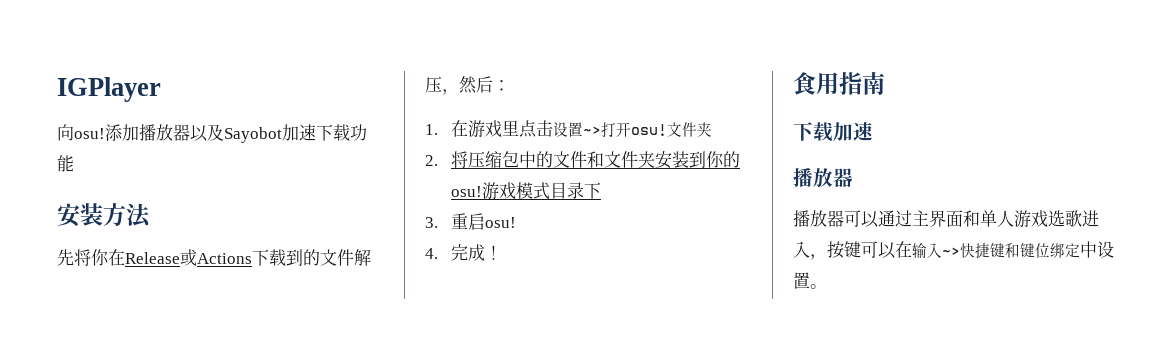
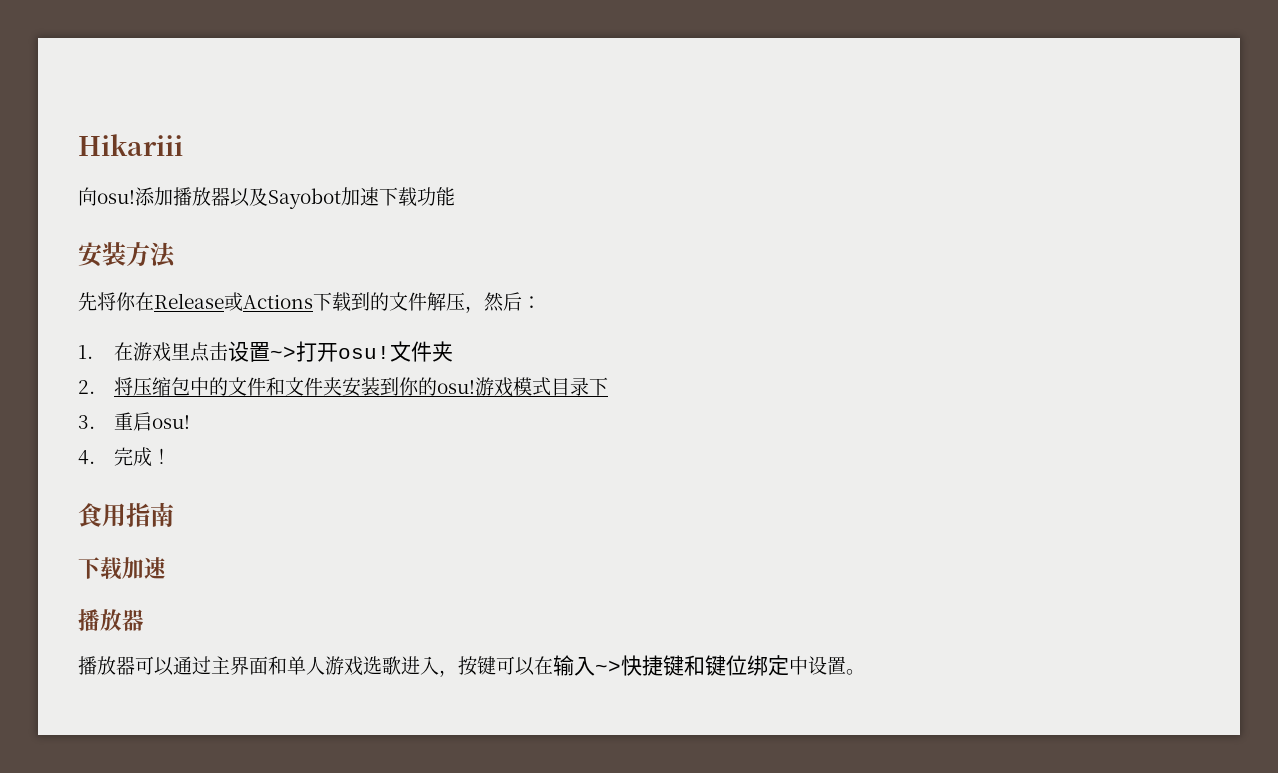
[57,77,161,102] IGPlayer -> [78,134,183,156] Hikariii

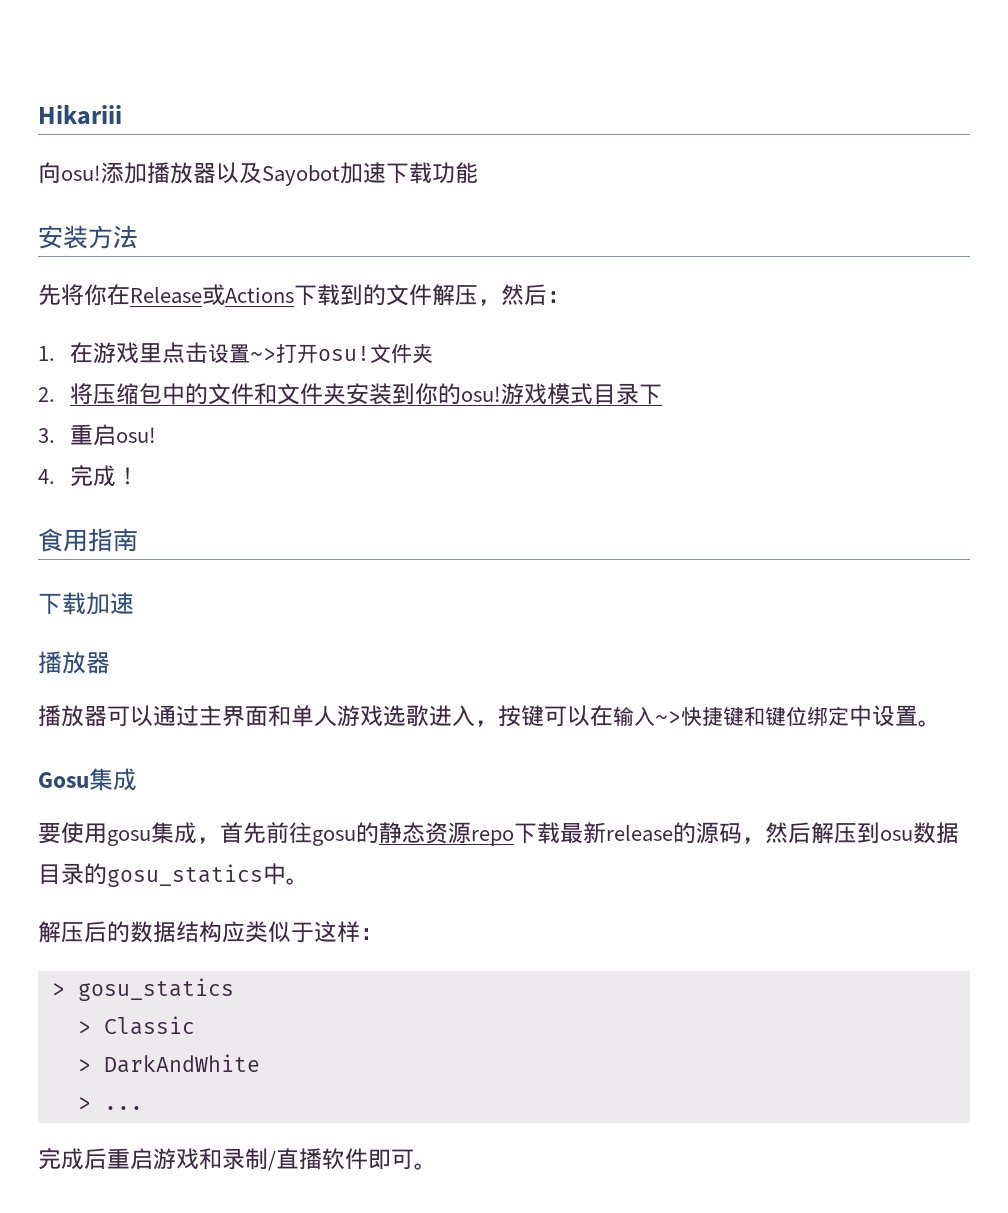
(865, 672) none -> [38,768,137,791] [38,822,959,846] [38,863,309,887] [38,921,383,943] [51,978,234,1001] [77,1016,195,1035] [77,1054,260,1073] [77,1097,143,1110] [38,1148,437,1171] // Gosu集成 // 要使用gosu集成，首先前往gosu的静态资源repo下载最新release的源码，然后解压到osu数据目录的gosu_statics中。 // 解压后的数据结构应类似于这样： // > gosu_statics // > Classic // > DarkAndWhite // > ... // 完成后重启游戏和录制/直播软件即可。

